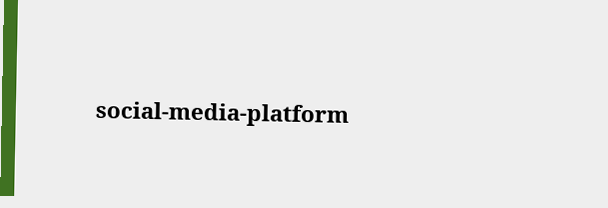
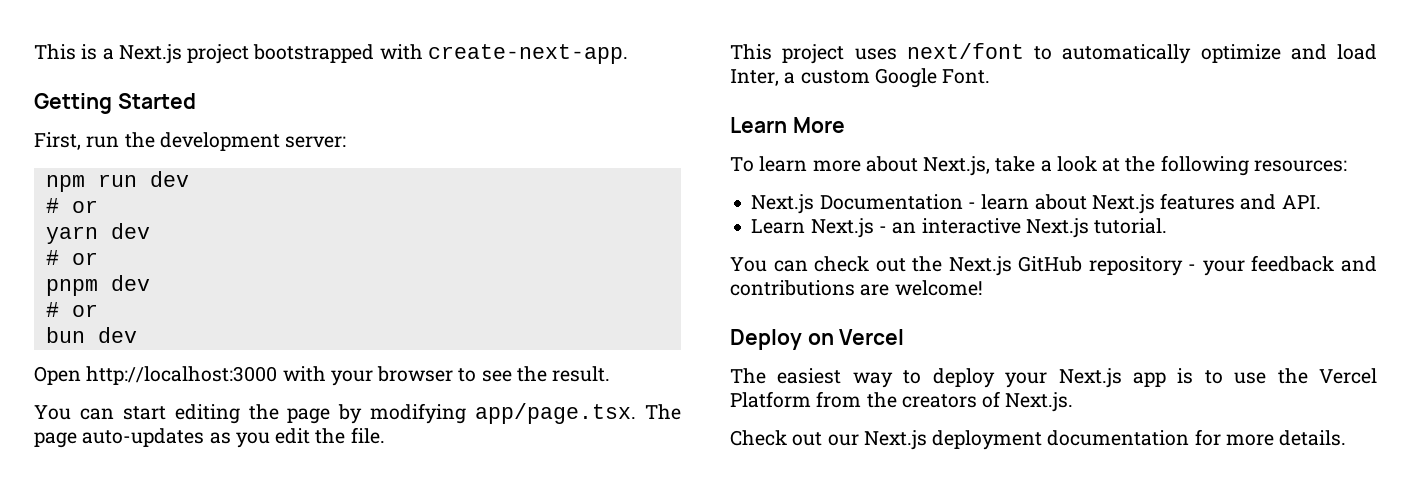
[95,100,349,128] social-media-platform -> [34,44,628,64] [34,93,196,114] [34,132,347,151] [45,171,189,192] [45,198,98,213] [45,223,150,244] [45,250,98,265] [45,275,150,296] [45,302,98,317] [45,327,137,343] [34,366,611,386] [34,403,682,424] [34,427,385,448] [730,43,1377,64] [730,68,991,88] [730,117,845,133] [730,155,1347,176] [751,193,1321,214] [751,218,1168,238] [730,255,1377,276] [730,280,983,296] [730,329,905,350] [730,368,1377,388] [730,391,1074,412] [730,429,1347,450] This is a Next.js project bootstrapped with create-next-app. // Getting Started // First, run the development server: // npm run dev // # or // yarn dev // # or // pnpm dev // # or // bun dev // Open http://localhost:3000 with your browser to see the result. // You can start editing the page by modifying app/page.tsx. The page auto-updates as you edit the file. // This project uses next/font to automatically optimize and load Inter, a custom Google Font. // Learn More // To learn more about Next.js, take a look at the following resources: // Next.js Documentation - learn about Next.js features and API. // Learn Next.js - an interactive Next.js tutorial. // You can check out the Next.js GitHub repository - your feedback and contributions are welcome! // Deploy on Vercel // The easiest way to deploy your Next.js app is to use the Vercel Platform from the creators of Next.js. // Check out our Next.js deployment documentation for more details.

